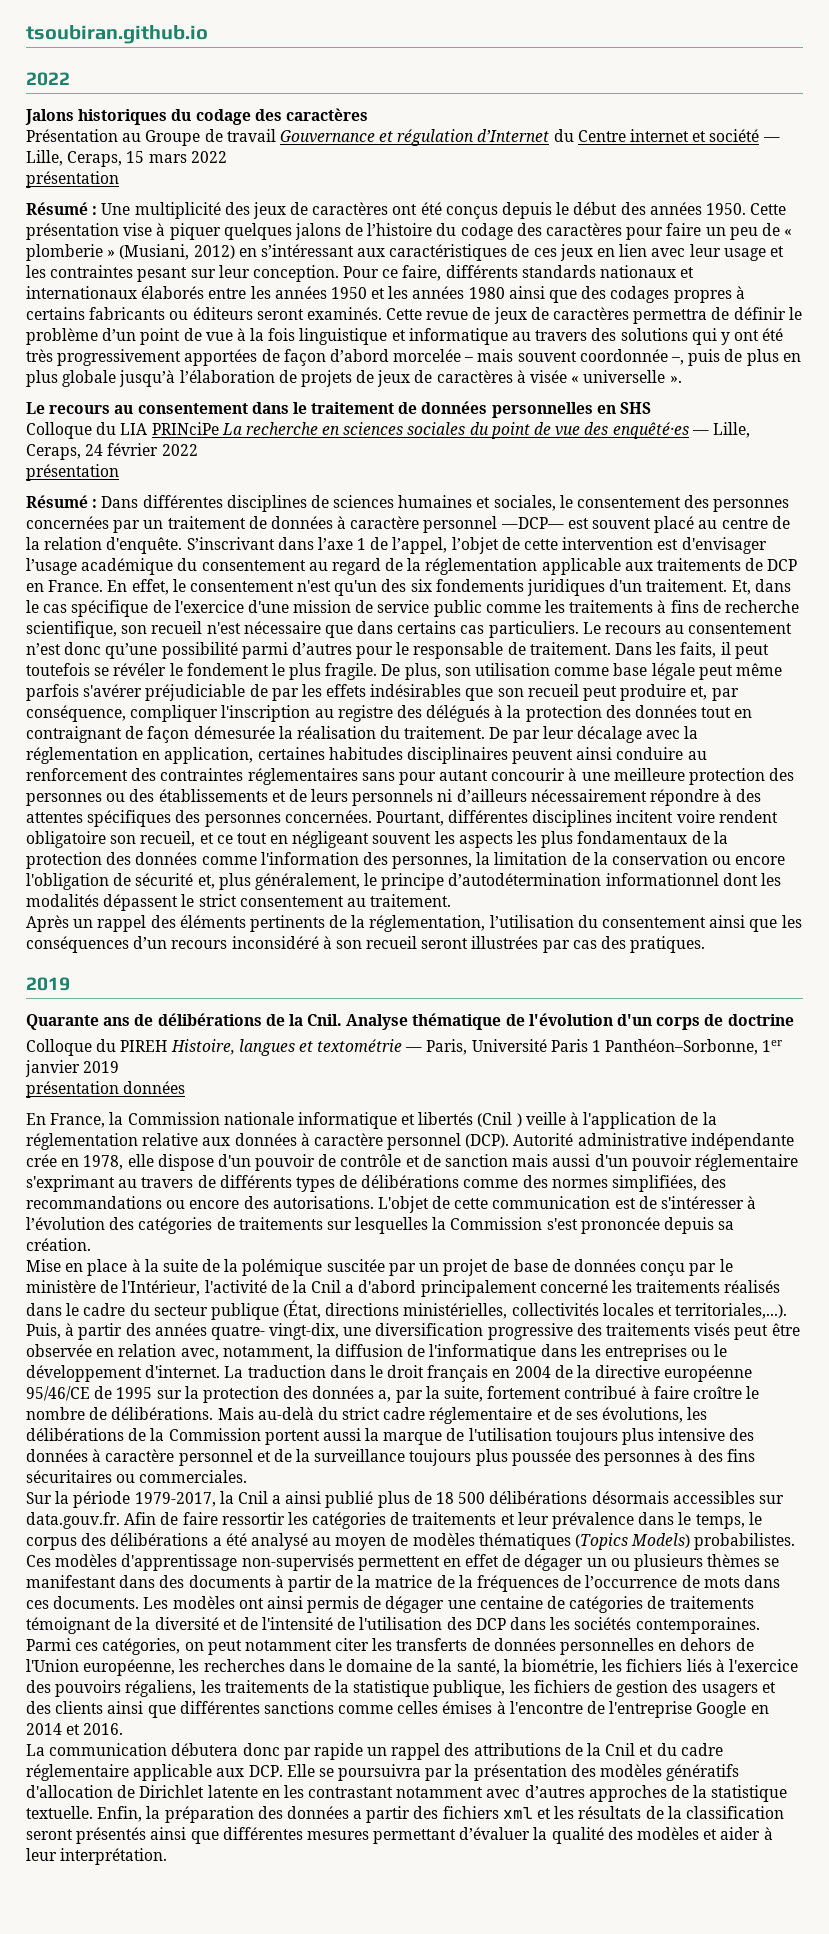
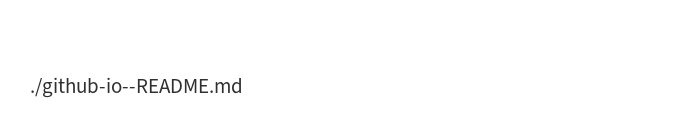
[26,25,208,44] [26,72,70,86] [25,108,368,125] [26,129,780,146] [26,150,227,167] [26,171,119,188] [26,202,787,219] [26,223,793,240] [26,244,784,261] [26,265,695,282] [26,286,745,303] [26,307,802,324] [26,328,784,345] [26,349,801,366] [26,370,682,387] [26,401,652,418] [26,422,750,439] [26,443,198,460] [26,464,119,481] [26,495,790,512] [26,516,790,533] [26,537,767,554] [26,558,798,575] [26,579,791,596] [26,600,799,617] [26,621,793,638] [26,642,769,659] [26,663,782,680] [26,684,739,701] [26,705,753,722] [26,726,699,743] [26,747,707,764] [26,768,795,785] [26,789,762,806] [26,810,778,827] [26,831,728,848] [26,852,786,869] [26,873,782,890] [26,894,452,911] [26,915,802,932] [26,936,706,953] [26,977,70,991] [26,1013,794,1030] [26,1039,784,1056] [25,1060,120,1077] [26,1081,186,1098] [26,1112,717,1129] [26,1133,794,1150] [26,1154,798,1171] [26,1175,727,1192] [26,1196,757,1213] [26,1217,735,1234] [26,1238,91,1251] [26,1259,733,1276] [26,1280,781,1297] [26,1300,788,1320] [26,1323,800,1340] [26,1344,728,1361] [26,1365,753,1382] [26,1386,760,1403] [26,1407,708,1424] [26,1428,755,1445] [26,1449,755,1466] [26,1470,248,1483] [26,1491,784,1508] [26,1512,762,1529] [26,1533,796,1550] [26,1554,780,1571] [26,1575,780,1592] [26,1596,754,1613] [26,1617,760,1634] [26,1638,754,1655] [26,1659,798,1676] [26,1680,776,1697] [26,1701,769,1718] [26,1723,124,1735] [26,1743,723,1760] [26,1764,740,1781] [26,1785,788,1802] [26,1806,784,1823] [26,1827,773,1844] [26,1848,168,1865] tsoubiran.github.io // 2022 // Jalons historiques du codage des caractères // Présentation au Groupe de travail Gouvernance et régulation d’Internet du Centre internet et société — Lille, Ceraps, 15 mars 2022 // présentation // Résumé : Une multiplicité des jeux de caractères ont été conçus depuis le début des années 1950. Cette présentation vise à piquer quelques jalons de l’histoire du codage des caractères pour faire un peu de « plomberie » (Musiani, 2012) en s’intéressant aux caractéristiques de ces jeux en lien avec leur usage et les contraintes pesant sur leur conception. Pour ce faire, différents standards nationaux et internationaux élaborés entre les années 1950 et les années 1980 ainsi que des codages propres à certains fabricants ou éditeurs seront examinés. Cette revue de jeux de caractères permettra de définir le problème d’un point de vue à la fois linguistique et informatique au travers des solutions qui y ont été très progressivement apportées de façon d’abord morcelée – mais souvent coordonnée –, puis de plus en plus globale jusqu’à l’élaboration de projets de jeux de caractères à visée « universelle ». // Le recours au consentement dans le traitement de données personnelles en SHS // Colloque du LIA PRINciPe La recherche en sciences sociales du point de vue des enquêté·es — Lille, Ceraps, 24 février 2022 // présentation // Résumé : Dans différentes disciplines de sciences humaines et sociales, le consentement des personnes concernées par un traitement de données à caractère personnel —DCP— est souvent placé au centre de la relation d'enquête. S’inscrivant dans l’axe 1 de l’appel, l’objet de cette intervention est d'envisager l’usage académique du consentement au regard de la réglementation applicable aux traitements de DCP en France. En effet, le consentement n'est qu'un des six fondements juridiques d'un traitement. Et, dans le cas spécifique de l'exercice d'une mission de service public comme les traitements à fins de recherche scientifique, son recueil n'est nécessaire que dans certains cas particuliers. Le recours au consentement n’est donc qu’une possibilité parmi d’autres pour le responsable de traitement. Dans les faits, il peut toutefois se révéler le fondement le plus fragile. De plus, son utilisation comme base légale peut même parfois s'avérer préjudiciable de par les effets indésirables que son recueil peut produire et, par conséquence, compliquer l'inscription au registre des délégués à la protection des données tout en contraignant de façon démesurée la réalisation du traitement. De par leur décalage avec la réglementation en application, certaines habitudes disciplinaires peuvent ainsi conduire au renforcement des contraintes réglementaires sans pour autant concourir à une meilleure protection des personnes ou des établissements et de leurs personnels ni d’ailleurs nécessairement répondre à des attentes spécifiques des personnes concernées. Pourtant, différentes disciplines incitent voire rendent obligatoire son recueil, et ce tout en négligeant souvent les aspects les plus fondamentaux de la protection des données comme l'information des personnes, la limitation de la conservation ou encore l'obligation de sécurité et, plus généralement, le principe d’autodétermination informationnel dont les modalités dépassent le strict consentement au traitement. // Après un rappel des éléments pertinents de la réglementation, l’utilisation du consentement ainsi que les conséquences d’un recours inconsidéré à son recueil seront illustrées par cas des pratiques. // 2019 // Quarante ans de délibérations de la Cnil. Analyse thématique de l'évolution d'un corps de doctrine // Colloque du PIREH Histoire, langues et textométrie — Paris, Université Paris 1 Panthéon–Sorbonne, 1er janvier 2019 // présentation données // En France, la Commission nationale informatique et libertés (Cnil ) veille à l'application de la réglementation relative aux données à caractère personnel (DCP). Autorité administrative indépendante crée en 1978, elle dispose d'un pouvoir de contrôle et de sanction mais aussi d'un pouvoir réglementaire s'exprimant au travers de différents types de délibérations comme des normes simplifiées, des recommandations ou encore des autorisations. L'objet de cette communication est de s'intéresser à l’évolution des catégories de traitements sur lesquelles la Commission s'est prononcée depuis sa création. // Mise en place à la suite de la polémique suscitée par un projet de base de données conçu par le ministère de l'Intérieur, l'activité de la Cnil a d'abord principalement concerné les traitements réalisés dans le cadre du secteur publique (État, directions ministérielles, collectivités locales et territoriales,...). Puis, à partir des années quatre- vingt-dix, une diversification progressive des traitements visés peut être observée en relation avec, notamment, la diffusion de l'informatique dans les entreprises ou le développement d'internet. La traduction dans le droit français en 2004 de la directive européenne 95/46/CE de 1995 sur la protection des données a, par la suite, fortement contribué à faire croître le nombre de délibérations. Mais au-delà du strict cadre réglementaire et de ses évolutions, les délibérations de la Commission portent aussi la marque de l'utilisation toujours plus intensive des données à caractère personnel et de la surveillance toujours plus poussée des personnes à des fins sécuritaires ou commerciales. // Sur la période 1979-2017, la Cnil a ainsi publié plus de 18 500 délibérations désormais accessibles sur data.gouv.fr. Afin de faire ressortir les catégories de traitements et leur prévalence dans le temps, le corpus des délibérations a été analysé au moyen de modèles thématiques (Topics Models) probabilistes. Ces modèles d'apprentissage non-supervisés permettent en effet de dégager un ou plusieurs thèmes se manifestant dans des documents à partir de la matrice de la fréquences de l’occurrence de mots dans ces documents. Les modèles ont ainsi permis de dégager une centaine de catégories de traitements témoignant de la diversité et de l'intensité de l'utilisation des DCP dans les sociétés contemporaines. Parmi ces catégories, on peut notamment citer les transferts de données personnelles en dehors de l'Union européenne, les recherches dans le domaine de la santé, la biométrie, les fichiers liés à l'exercice des pouvoirs régaliens, les traitements de la statistique publique, les fichiers de gestion des usagers et des clients ainsi que différentes sanctions comme celles émises à l'encontre de l'entreprise Google en 2014 et 2016. // La communication débutera donc par rapide un rappel des attributions de la Cnil et du cadre réglementaire applicable aux DCP. Elle se poursuivra par la présentation des modèles génératifs d'allocation de Dirichlet latente en les contrastant notamment avec d’autres approches de la statistique textuelle. Enfin, la préparation des données a partir des fichiers xml et les résultats de la classification seront présentés ainsi que différentes mesures permettant d’évaluer la qualité des modèles et aider à leur interprétation. -> [30,77,243,98] ./github-io--README.md

